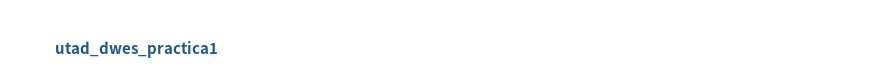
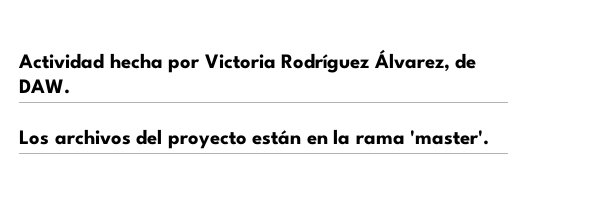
[55,41,218,58] utad_dwes_practica1 -> [18,49,477,73] [19,79,70,94] [19,129,490,149] Actividad hecha por Victoria Rodríguez Álvarez, de DAW. // Los archivos del proyecto están en la rama 'master'.

